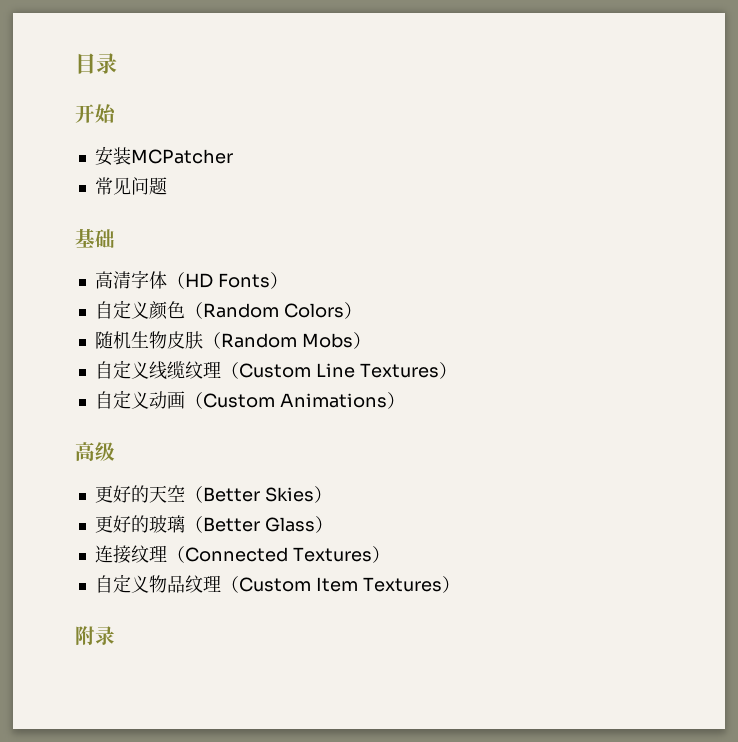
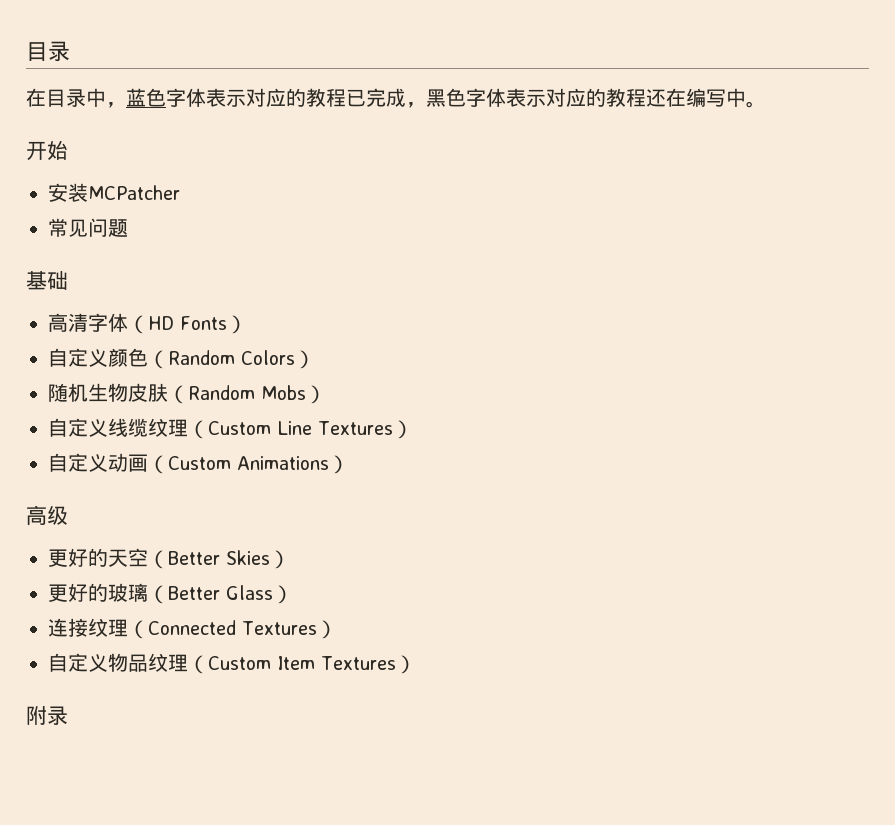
[75,53,117,74] 目录 -> [26,41,70,62] [26,88,766,108] 目录 // 在目录中，蓝色字体表示对应的教程已完成，黑色字体表示对应的教程还在编写中。

